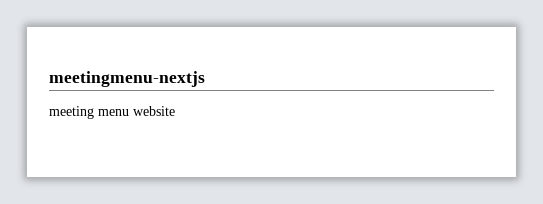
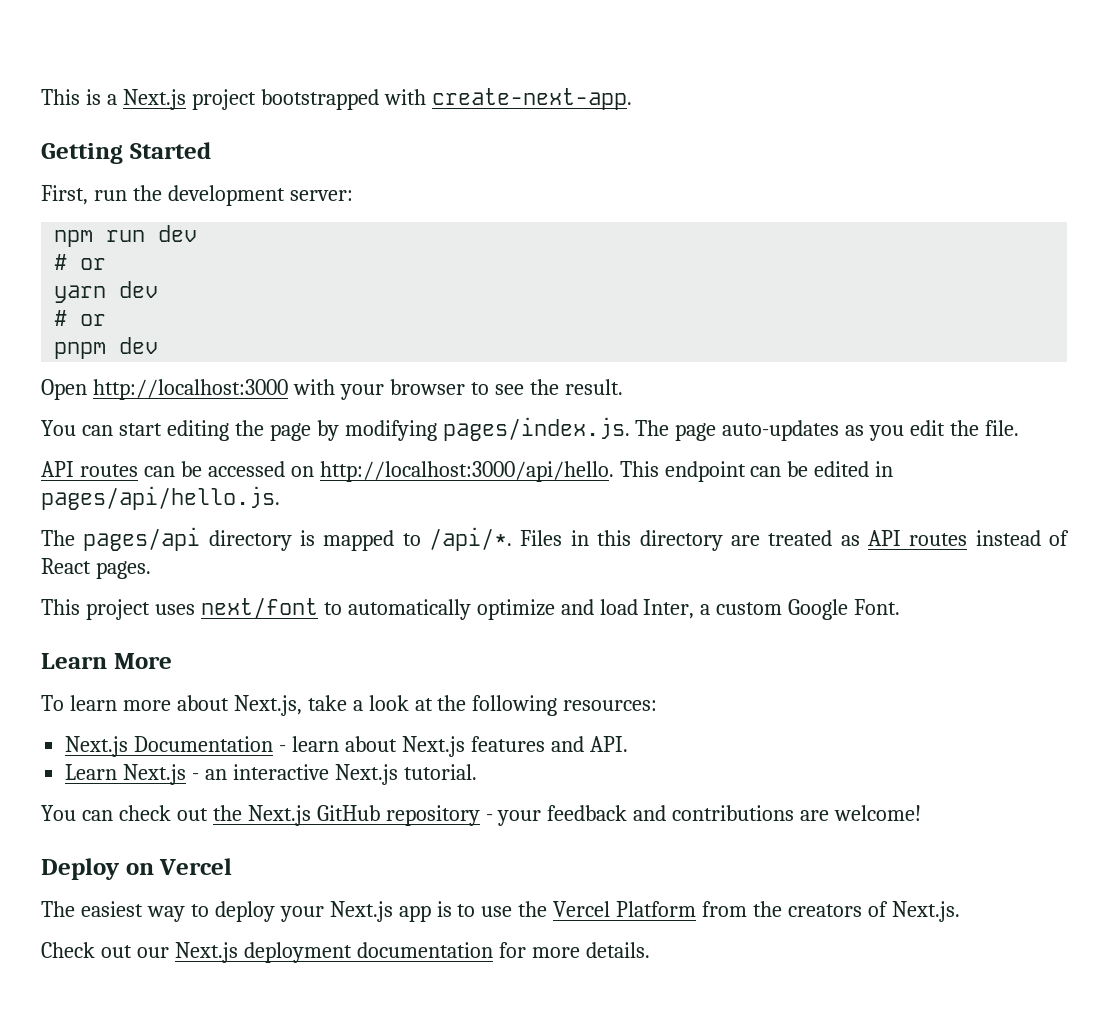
[49,71,205,87] [49,106,175,119] meetingmenu-nextjs // meeting menu website -> [41,88,632,110] [41,142,211,164] [41,185,353,206] [54,225,198,247] [54,254,107,270] [54,281,159,303] [54,310,107,326] [54,337,159,359] [41,379,623,400] [41,417,1020,441] [41,461,894,482] [41,486,280,510] [41,527,1070,551] [41,558,151,579] [41,597,901,620] [41,653,172,669] [41,695,658,716] [65,736,628,757] [65,764,477,785] [41,805,922,826] [41,858,233,880] [41,901,960,922] [41,942,650,963] This is a Next.js project bootstrapped with create-next-app. // Getting Started // First, run the development server: // npm run dev // # or // yarn dev // # or // pnpm dev // Open http://localhost:3000 with your browser to see the result. // You can start editing the page by modifying pages/index.js. The page auto-updates as you edit the file. // API routes can be accessed on http://localhost:3000/api/hello. This endpoint can be edited in pages/api/hello.js. // The pages/api directory is mapped to /api/*. Files in this directory are treated as API routes instead of React pages. // This project uses next/font to automatically optimize and load Inter, a custom Google Font. // Learn More // To learn more about Next.js, take a look at the following resources: // Next.js Documentation - learn about Next.js features and API. // Learn Next.js - an interactive Next.js tutorial. // You can check out the Next.js GitHub repository - your feedback and contributions are welcome! // Deploy on Vercel // The easiest way to deploy your Next.js app is to use the Vercel Platform from the creators of Next.js. // Check out our Next.js deployment documentation for more details.

